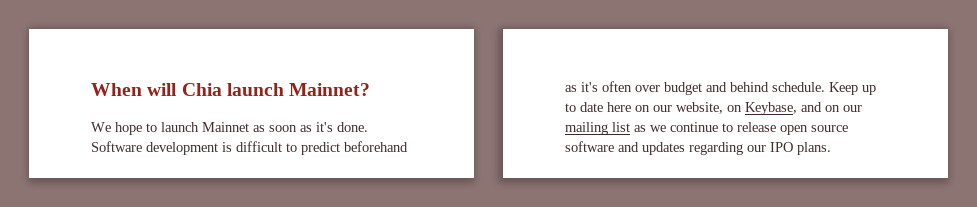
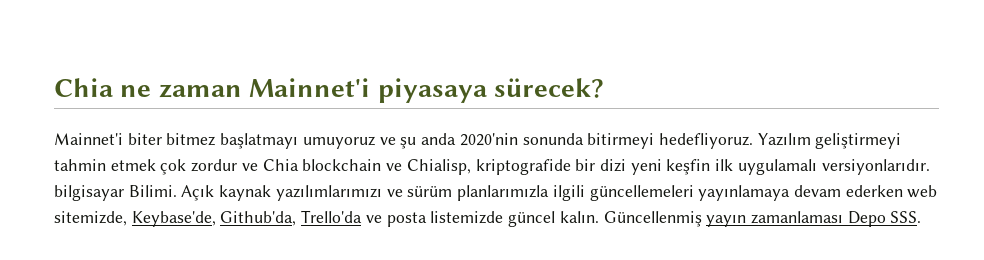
[91,83,371,96] [91,122,368,135] [91,141,408,155] [565,81,876,95] [565,102,862,115] [565,122,848,135] [565,141,831,155] When will Chia launch Mainnet? // We hope to launch Mainnet as soon as it's done. Software development is difficult to predict beforehand as it's often over budget and behind schedule. Keep up to date here on our website, on Keybase, and on our mailing list as we continue to release open source software and updates regarding our IPO plans. -> [54,78,605,103] [54,133,902,149] [54,159,930,175] [54,185,938,201] [54,210,922,227] Chia ne zaman Mainnet'i piyasaya sürecek? // Mainnet'i biter bitmez başlatmayı umuyoruz ve şu anda 2020'nin sonunda bitirmeyi hedefliyoruz. Yazılım geliştirmeyi tahmin etmek çok zordur ve Chia blockchain ve Chialisp, kriptografide bir dizi yeni keşfin ilk uygulamalı versiyonlarıdır. bilgisayar Bilimi. Açık kaynak yazılımlarımızı ve sürüm planlarımızla ilgili güncellemeleri yayınlamaya devam ederken web sitemizde, Keybase'de, Github'da, Trello'da ve posta listemizde güncel kalın. Güncellenmiş yayın zamanlaması Depo SSS.

